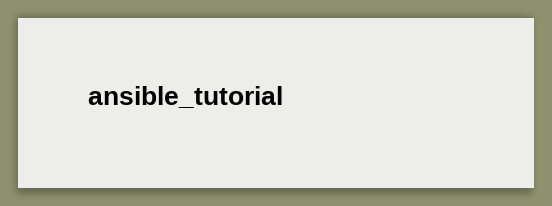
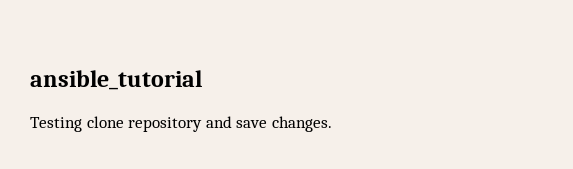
(283, 97) none -> [30,116,332,132] // Testing clone repository and save changes.

